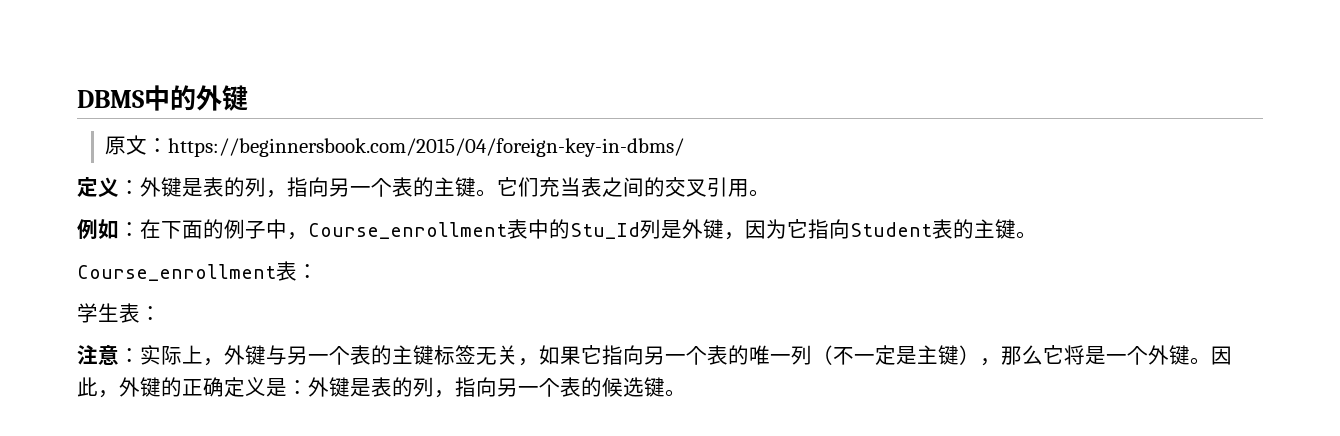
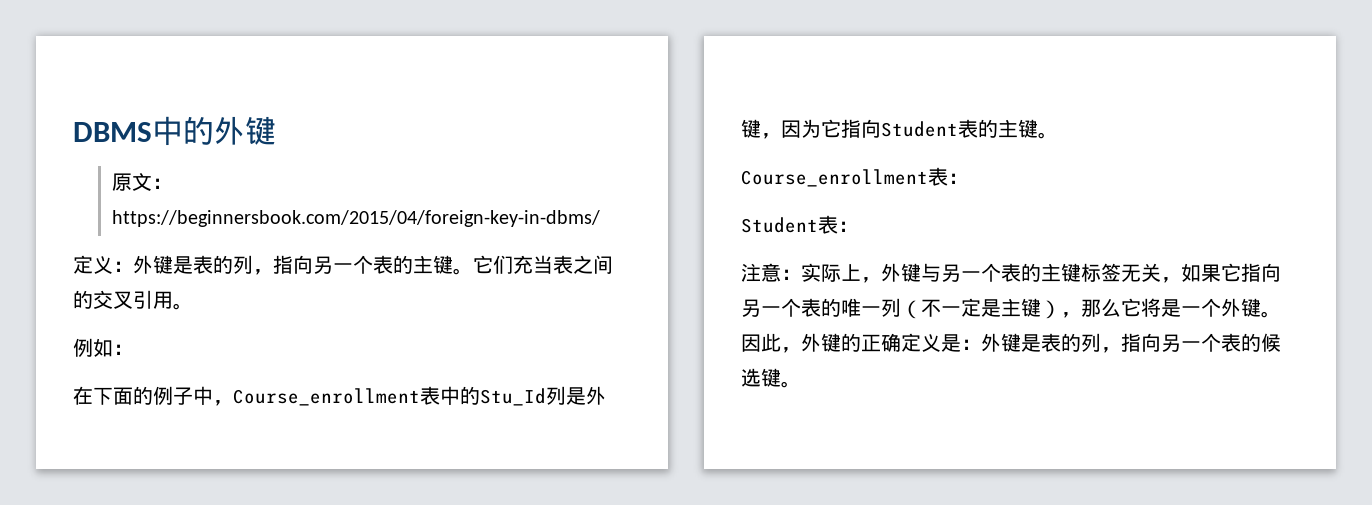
(140, 229) none -> (133, 349) //
[77,303,119,323] 学生 -> [741,217,818,233] Student

